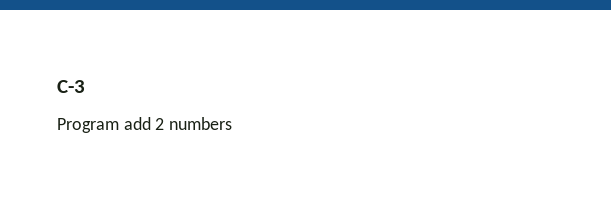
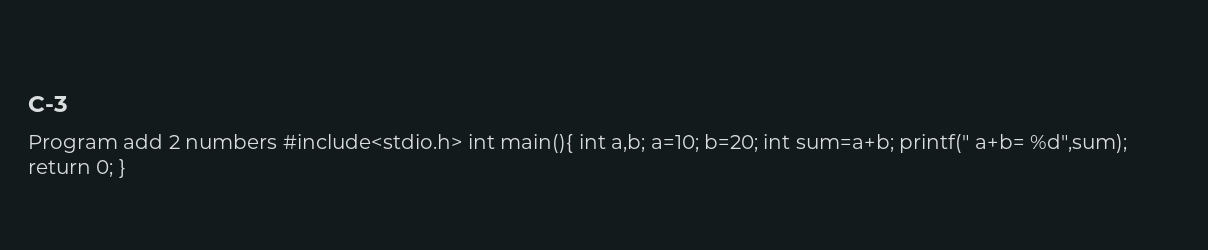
(233, 123) none -> [282,134,1127,153] [28,159,126,178] #include<stdio.h> int main(){ int a,b; a=10; b=20; int sum=a+b; printf(" a+b= %d",sum); return 0; }

